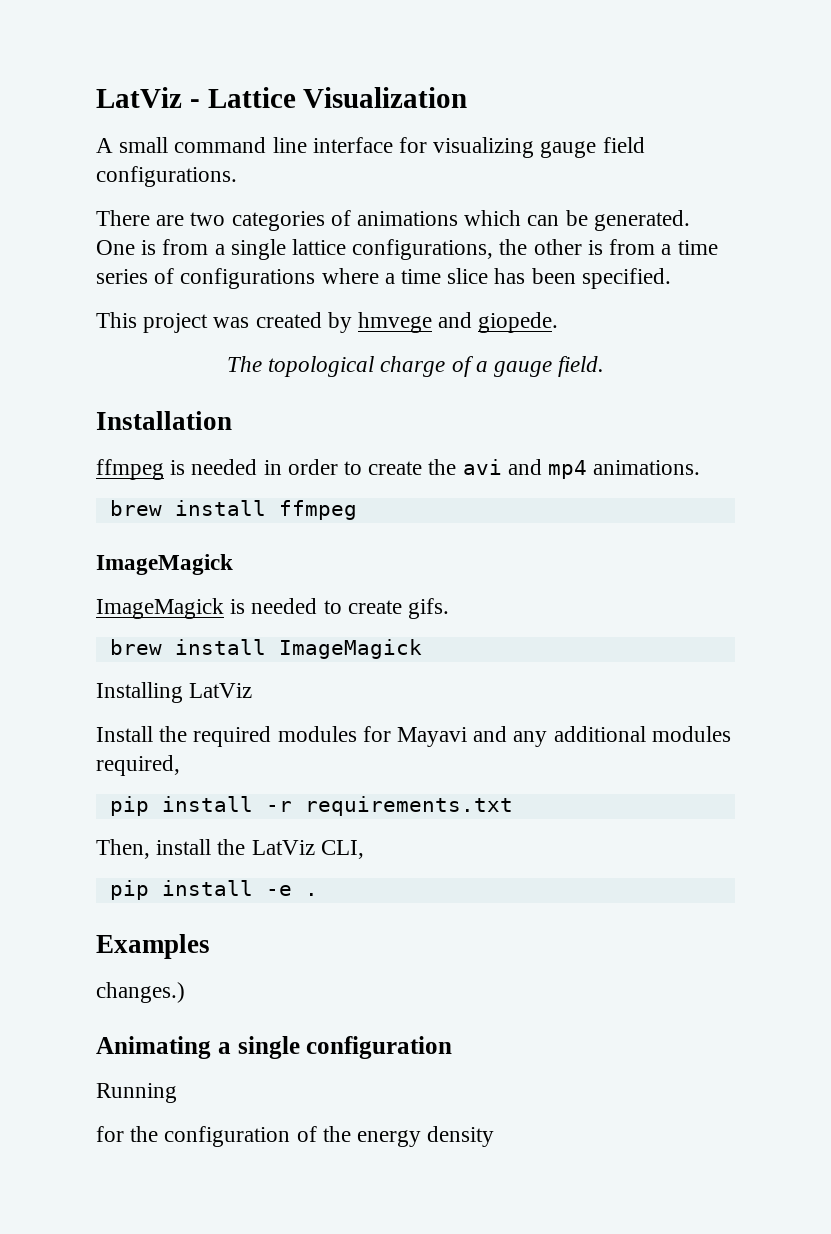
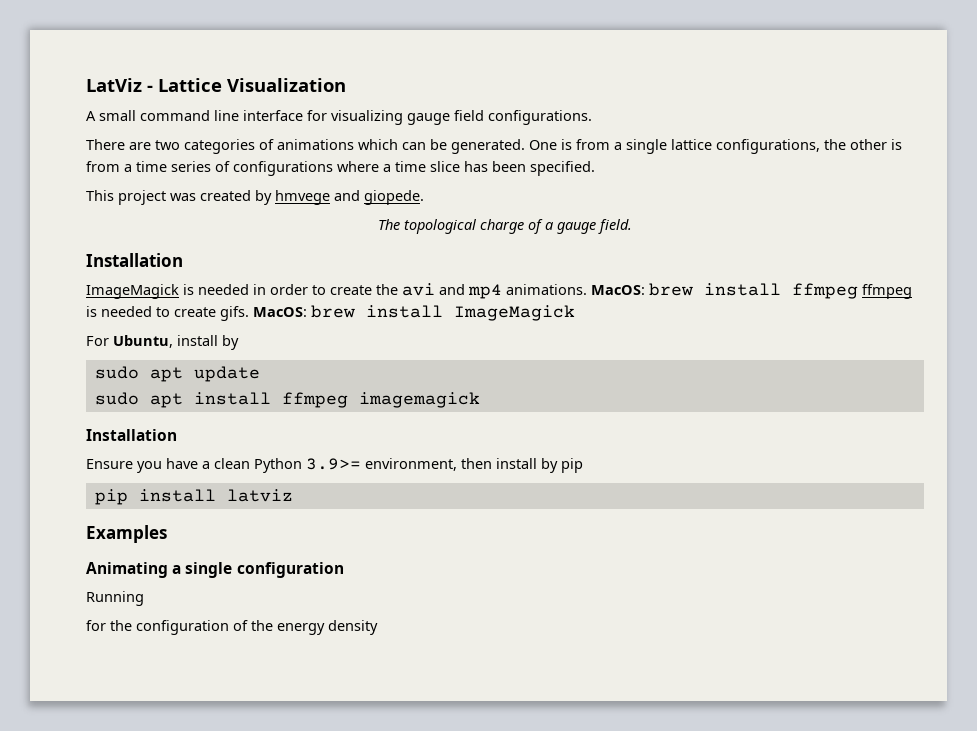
[96,459,164,480] ffmpeg -> [86,284,179,299] ImageMagick
(701, 467) // -> [591,285,645,295] MacOS:
[96,554,233,575] [96,598,224,619] // ImageMagick // ImageMagick -> [862,284,912,299] ffmpeg
(450, 608) // -> [253,307,307,317] MacOS:
[96,682,253,703] [96,726,731,747] [96,755,180,776] [109,796,513,816] [96,839,364,859] [109,880,318,900] Installing LatViz // Install the required modules for Mayavi and any additional modules required, // pip install -r requirements.txt // Then, install the LatViz CLI, // pip install -e . -> [86,335,239,350] [94,366,260,382] [94,392,480,408] [86,429,177,441] [86,458,583,473] [94,489,293,505] For Ubuntu, install by // sudo apt update // sudo apt install ffmpeg imagemagick // Installation // Ensure you have a clean Python 3.9>= environment, then install by pip // pip install latviz
[96,982,185,1003] // changes.) -> (167, 534) none

